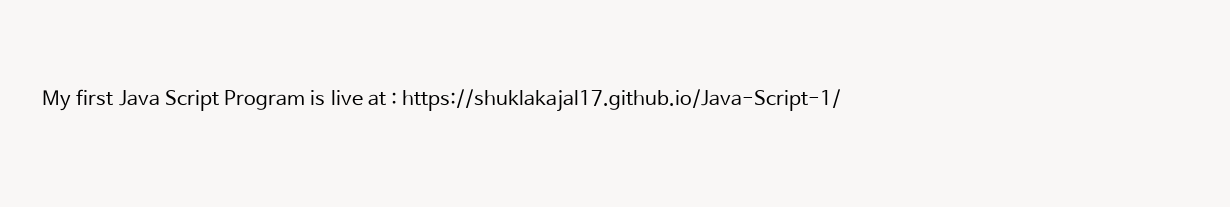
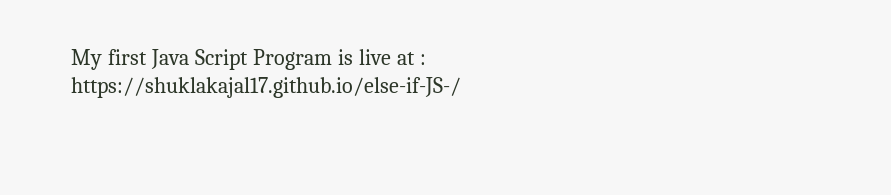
[402,89,842,112] https://shuklakajal17.github.io/Java-Script-1/ -> [71,77,461,98] https://shuklakajal17.github.io/else-if-JS-/

